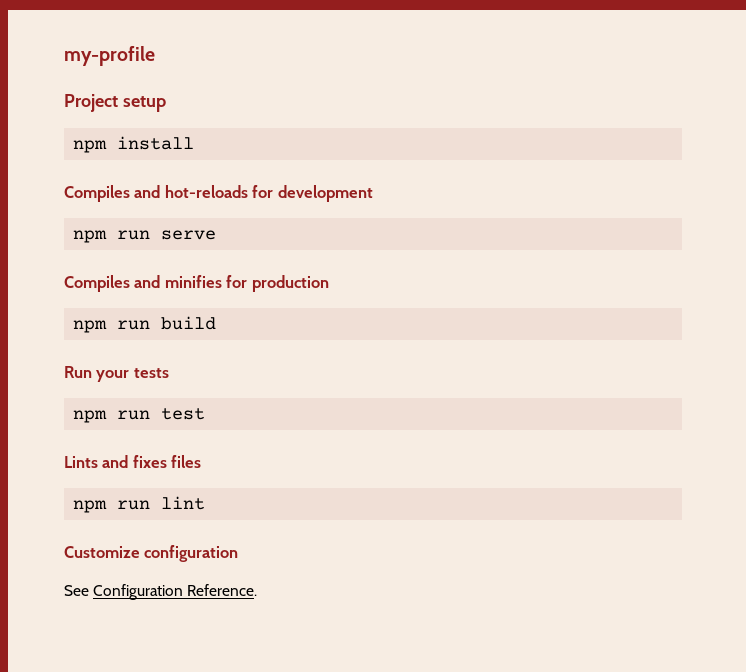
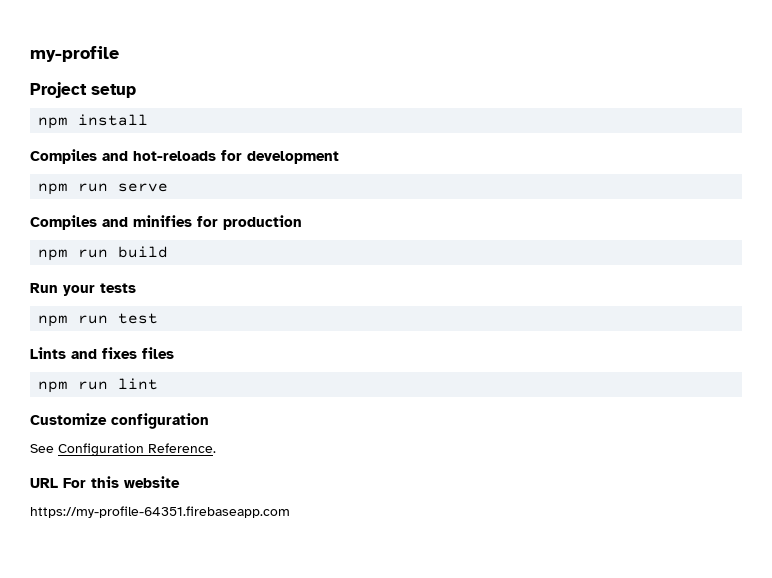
(258, 590) none -> [30,476,180,488] [30,506,290,518] // URL For this website // https://my-profile-64351.firebaseapp.com

